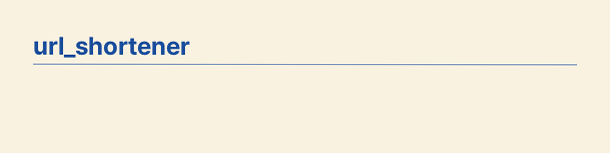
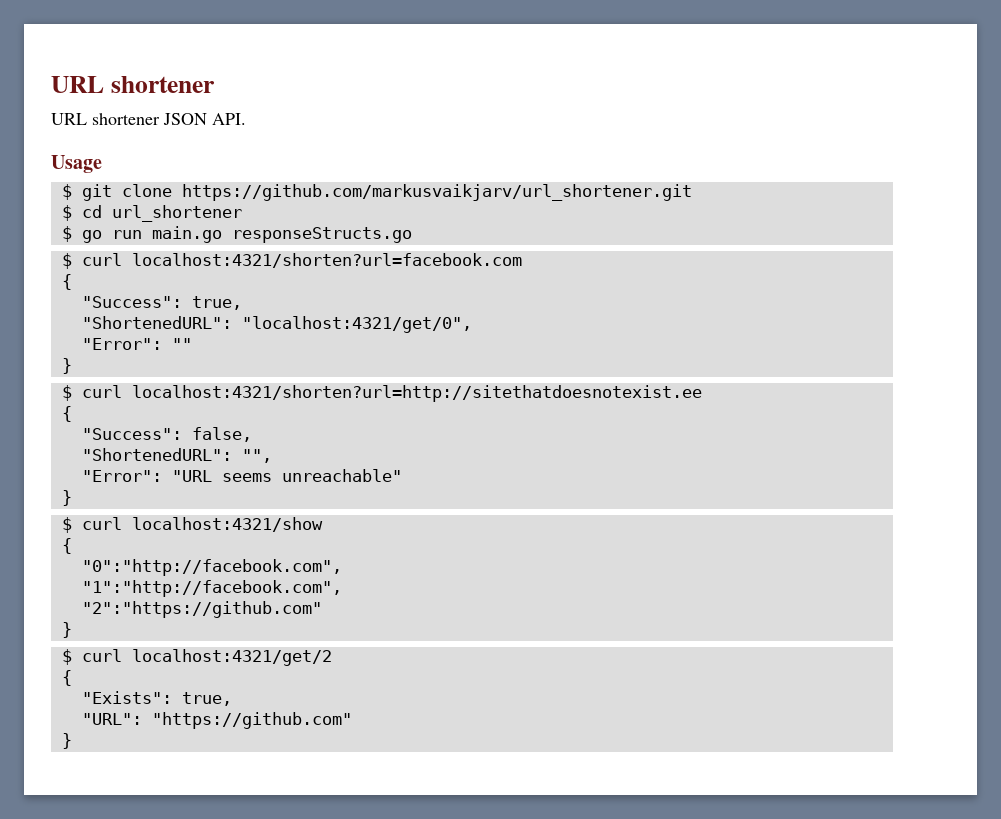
[33,36,191,58] url_shortener -> [51,76,215,93] [51,113,246,125] [51,155,102,173] [61,184,692,201] [61,205,242,222] [61,226,412,243] [61,253,522,269] [61,274,72,290] [81,296,242,310] [81,316,472,333] [81,338,192,350] [61,358,72,374] [61,385,702,402] [61,406,72,422] [81,427,252,442] [81,448,272,463] [81,469,402,482] [61,490,72,506] [61,517,323,533] [61,538,72,554] [81,559,342,576] [81,580,342,597] [81,601,322,618] [61,622,72,638] [61,649,332,666] [61,670,72,686] [81,691,232,706] [81,712,352,729] [61,733,72,749] URL shortener // URL shortener JSON API. // Usage // $ git clone https://github.com/markusvaikjarv/url_shortener.git // $ cd url_shortener // $ go run main.go responseStructs.go // $ curl localhost:4321/shorten?url=facebook.com // { // "Success": true, // "ShortenedURL": "localhost:4321/get/0", // "Error": "" // } // $ curl localhost:4321/shorten?url=http://sitethatdoesnotexist.ee // { // "Success": false, // "ShortenedURL": "", // "Error": "URL seems unreachable" // } // $ curl localhost:4321/show // { // "0":"http://facebook.com", // "1":"http://facebook.com", // "2":"https://github.com" // } // $ curl localhost:4321/get/2 // { // "Exists": true, // "URL": "https://github.com" // }

